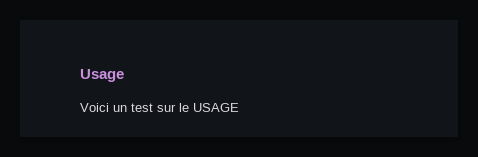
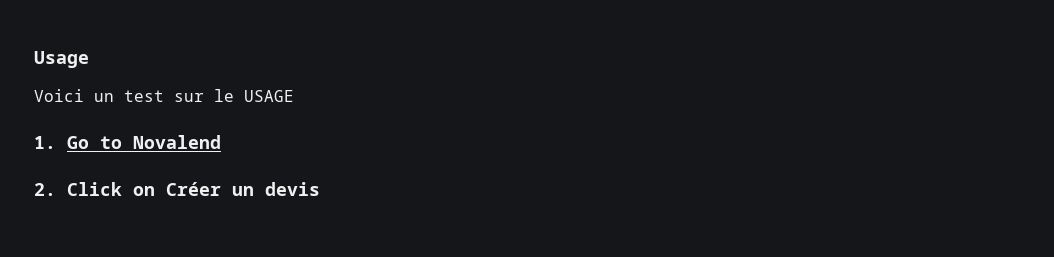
(239, 107) none -> [34,135,221,149] [34,182,320,196] // 1. Go to Novalend // 2. Click on Créer un devis

